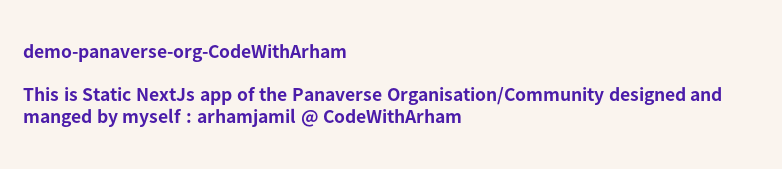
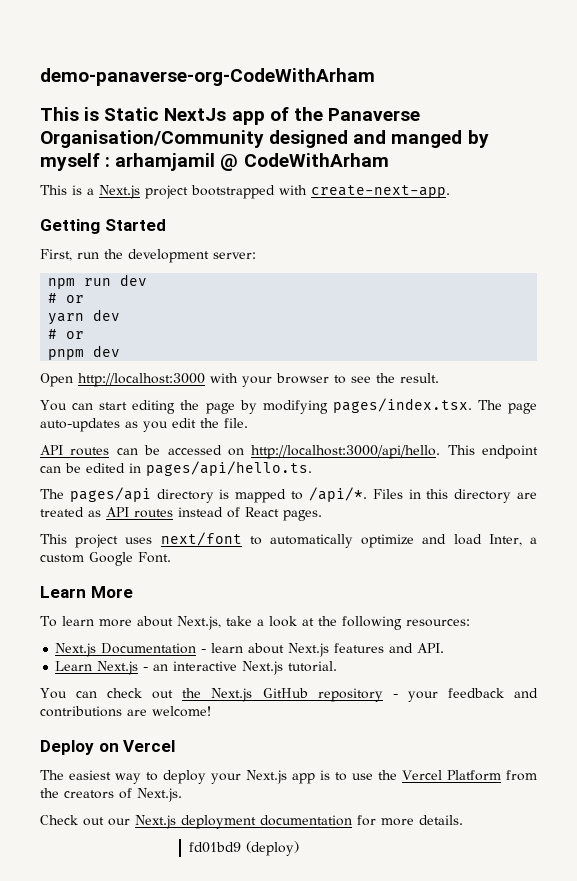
(463, 116) none -> [40,185,450,199] [40,219,166,234] [40,249,256,263] [48,274,148,289] [48,293,85,303] [48,309,121,325] [48,329,85,339] [48,345,121,360] [40,373,439,387] [40,398,537,414] [40,418,248,432] [40,445,538,459] [40,461,312,476] [40,487,537,503] [40,507,322,521] [40,532,537,548] [40,552,171,566] [40,586,133,598] [40,616,470,630] [55,643,445,657] [55,661,338,675] [40,688,539,702] [40,706,211,717] [40,740,176,755] [40,770,537,784] [40,788,182,802] [40,815,463,829] [189,841,300,856] // This is a Next.js project bootstrapped with create-next-app. // Getting Started // First, run the development server: // npm run dev // # or // yarn dev // # or // pnpm dev // Open http://localhost:3000 with your browser to see the result. // You can start editing the page by modifying pages/index.tsx. The page auto-updates as you edit the file. // API routes can be accessed on http://localhost:3000/api/hello. This endpoint can be edited in pages/api/hello.ts. // The pages/api directory is mapped to /api/*. Files in this directory are treated as API routes instead of React pages. // This project uses next/font to automatically optimize and load Inter, a custom Google Font. // Learn More // To learn more about Next.js, take a look at the following resources: // Next.js Documentation - learn about Next.js features and API. // Learn Next.js - an interactive Next.js tutorial. // You can check out the Next.js GitHub repository - your feedback and contributions are welcome! // Deploy on Vercel // The easiest way to deploy your Next.js app is to use the Vercel Platform from the creators of Next.js. // Check out our Next.js deployment documentation for more details. // fd01bd9 (deploy)

